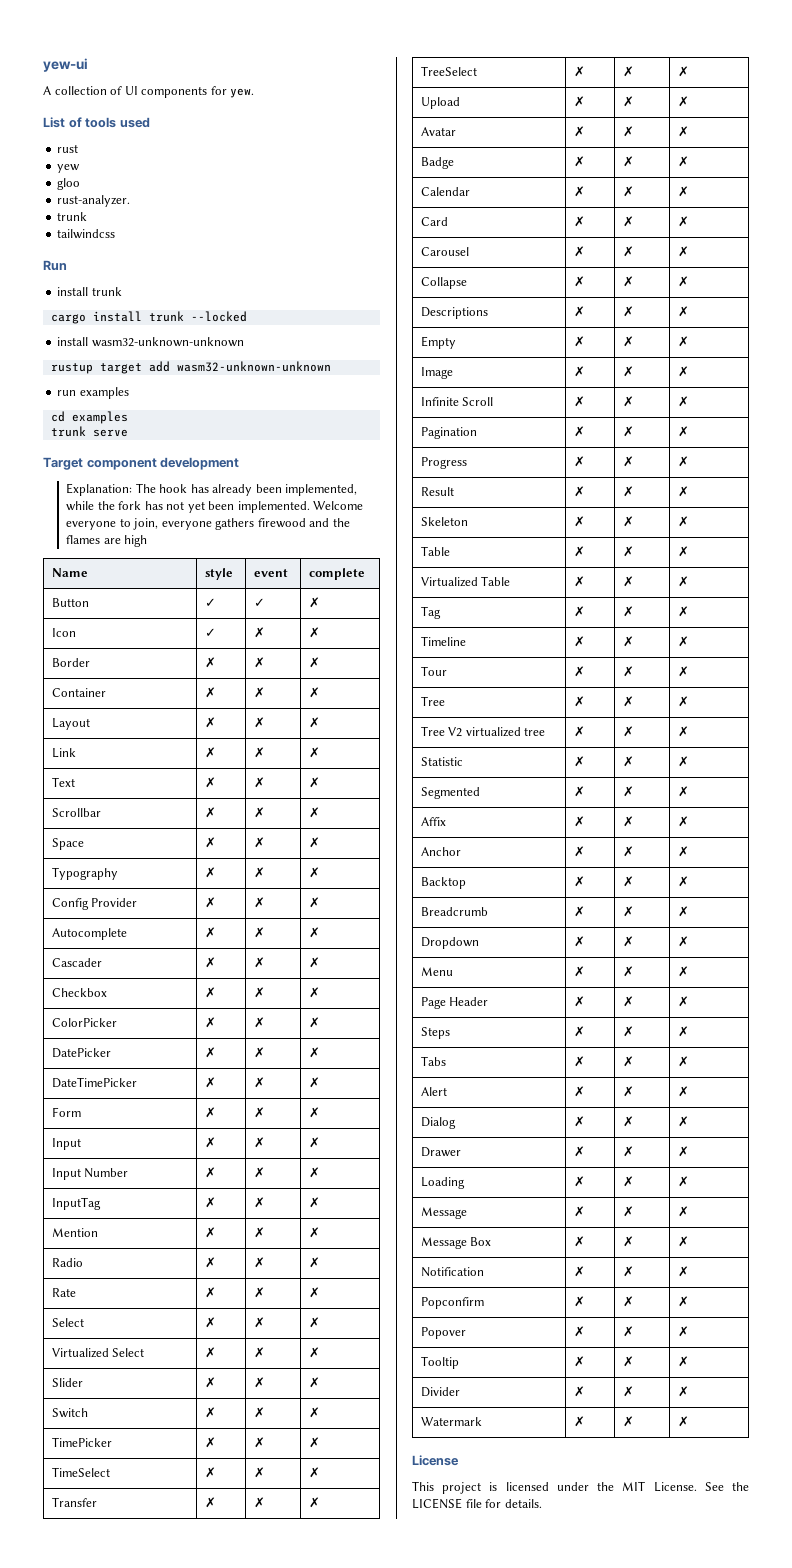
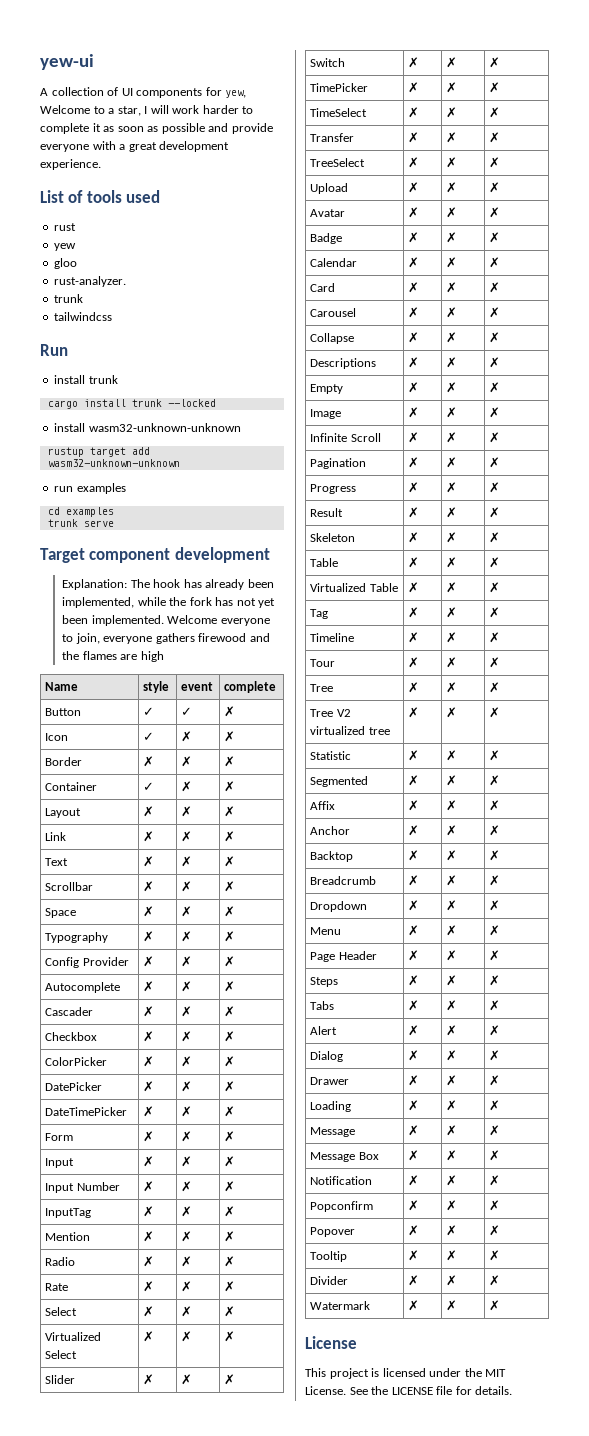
[230,88,255,98] yew. -> [225,90,247,98] [40,105,254,116] [40,123,273,134] [40,141,230,152] [40,159,101,170] yew, Welcome to a star, I will work harder to complete it as soon as possible and provide everyone with a great development experience.
[204,687,216,698] ✗ -> [143,782,155,791] ✓

